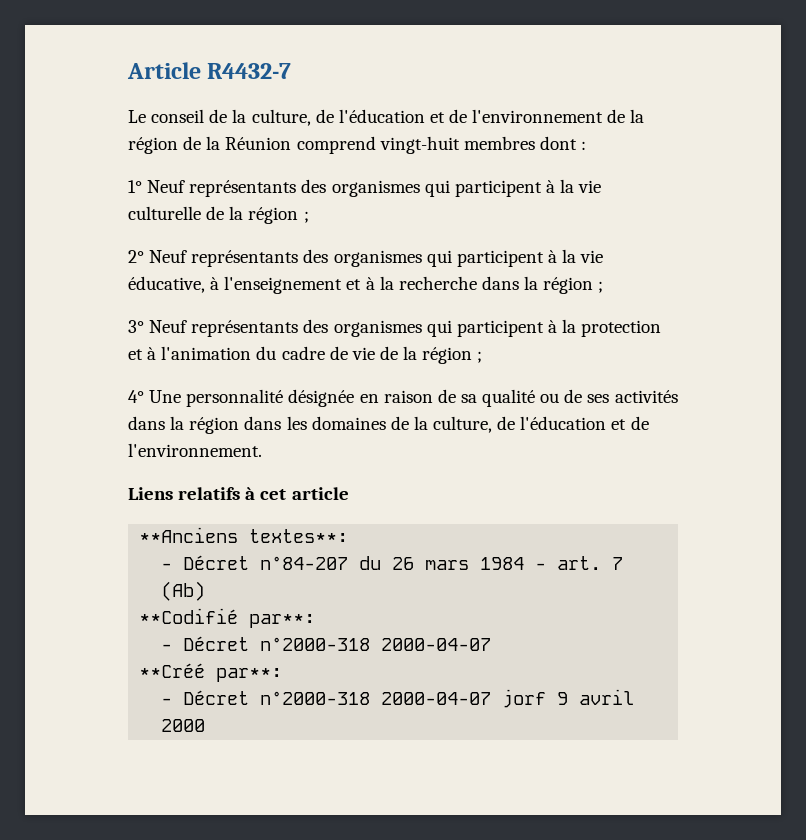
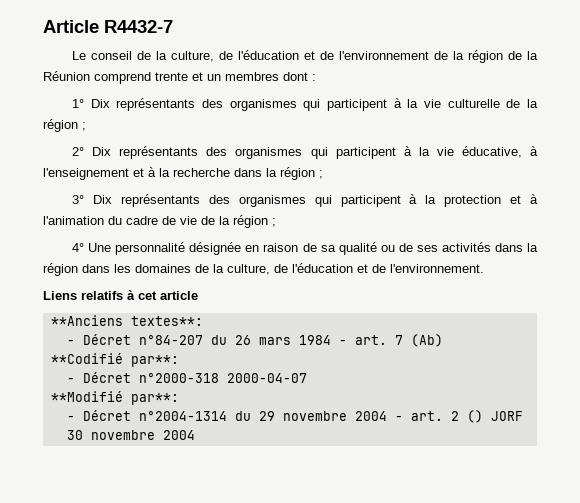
[379,136,460,154] vingt-huit -> [155,72,221,81] trente et un
[147,180,186,193] Neuf -> [90,99,110,108] Dix
[149,250,188,263] Neuf -> [92,147,112,156] Dix
[149,320,188,333] Neuf -> [93,195,113,204] Dix
[139,663,283,682] [161,689,635,708] [161,719,206,732] **Créé par**: // - Décret n°2000-318 2000-04-07 jorf 9 avril 2000 -> [50,391,179,405] [66,410,523,423] [66,430,195,440] **Modifié par**: // - Décret n°2004-1314 du 29 novembre 2004 - art. 2 () JORF 30 novembre 2004

